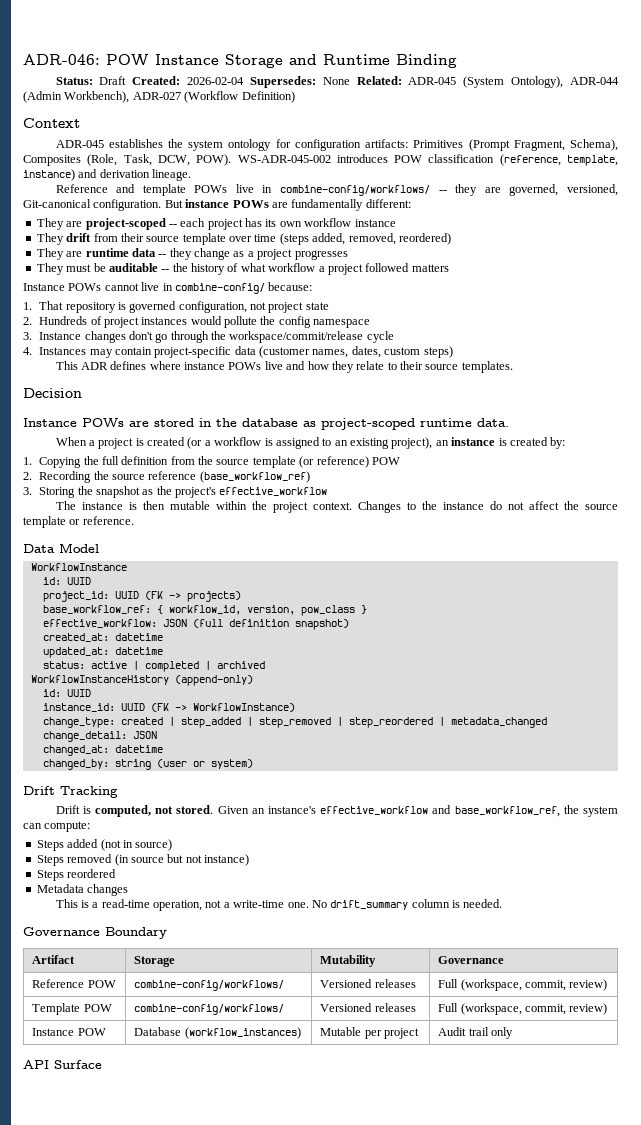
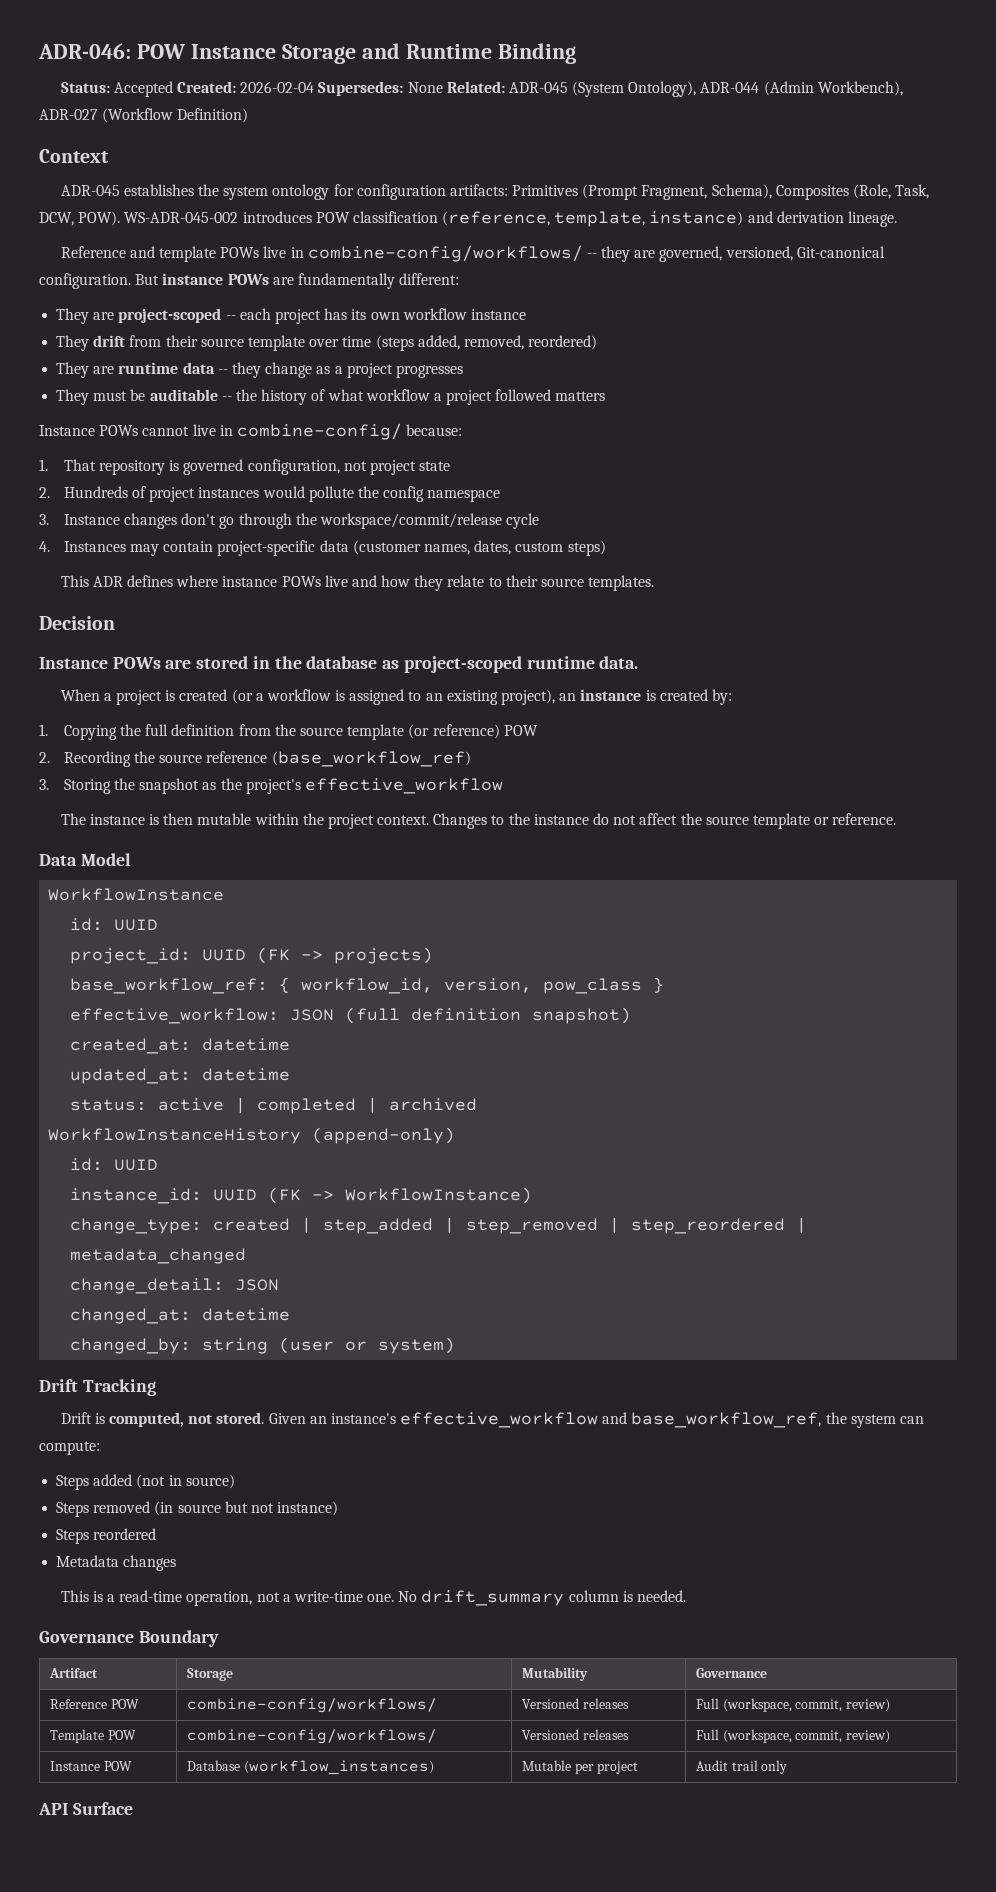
[99,76,127,85] Draft -> [113,81,173,97] Accepted

